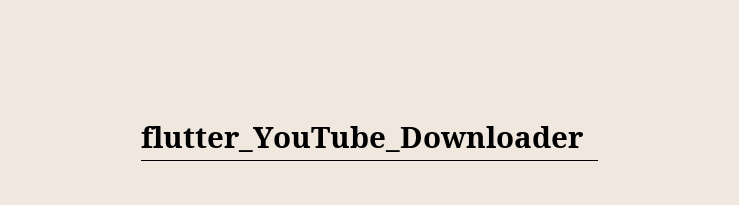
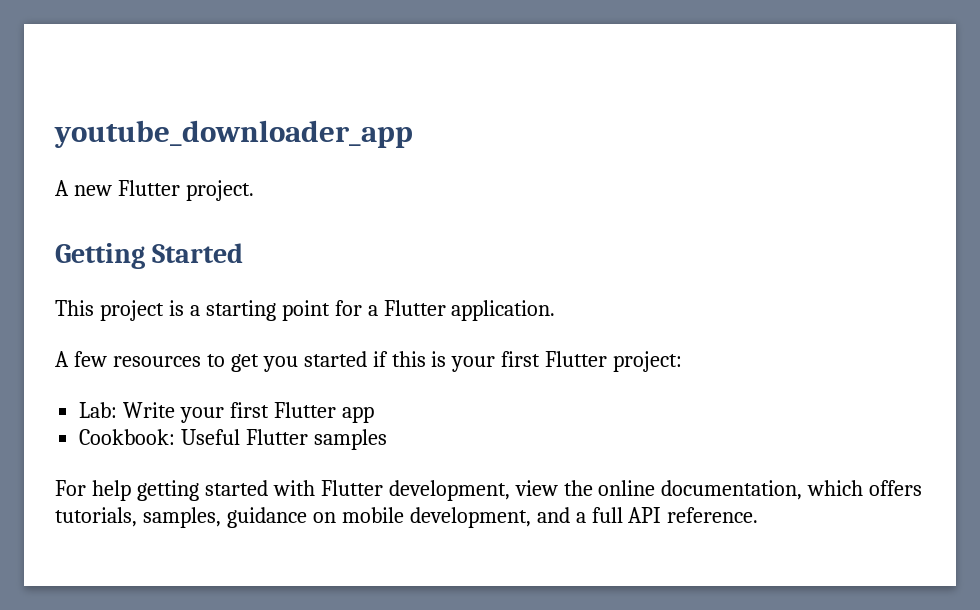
[141,126,583,152] flutter_YouTube_Downloader -> [54,120,413,148] [55,180,254,201] [55,243,244,269] [55,300,556,321] [55,351,683,372] [79,402,374,423] [79,429,388,450] [55,480,923,501] [55,507,759,528] youtube_downloader_app // A new Flutter project. // Getting Started // This project is a starting point for a Flutter application. // A few resources to get you started if this is your first Flutter project: // Lab: Write your first Flutter app // Cookbook: Useful Flutter samples // For help getting started with Flutter development, view the online documentation, which offers tutorials, samples, guidance on mobile development, and a full API reference.

